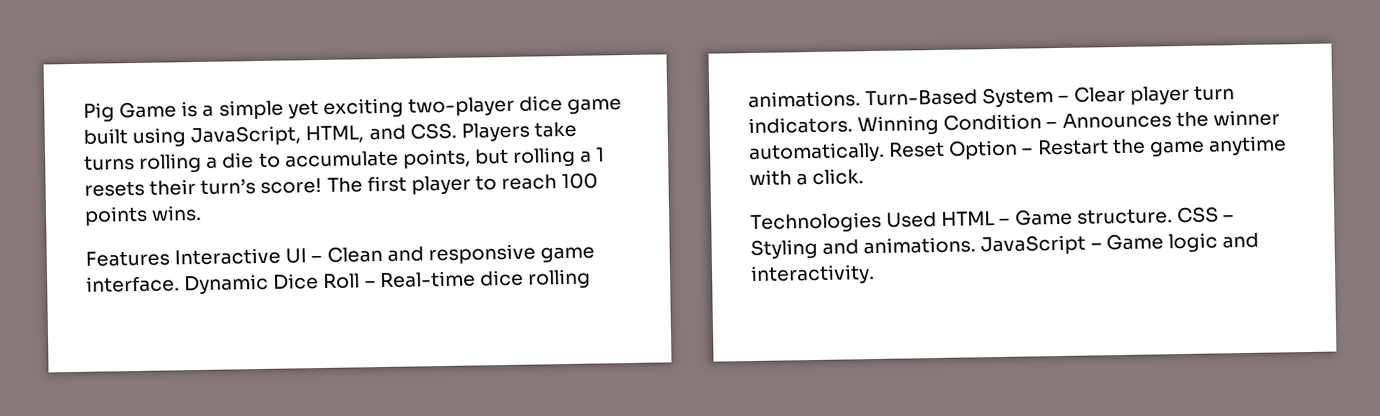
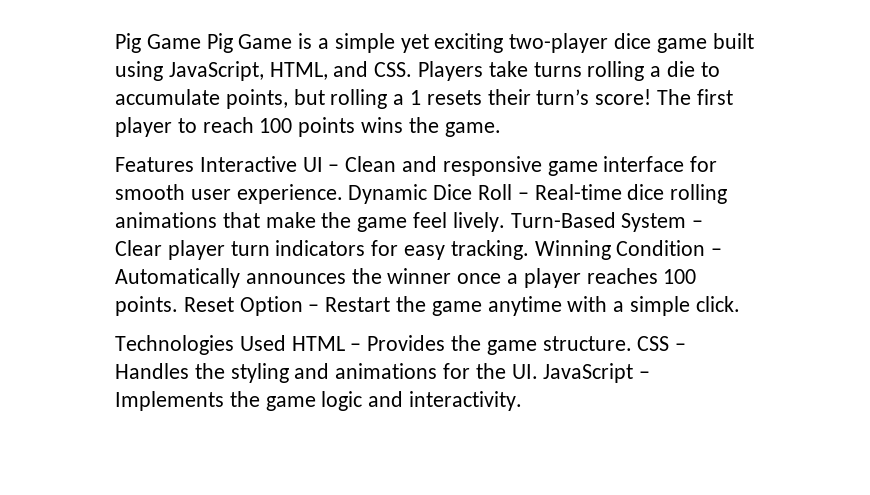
[83,101,178,122] Pig Game -> [115,33,293,53] Pig Game Pig Game
[151,204,203,222] wins. -> [361,117,501,137] wins the game.
[86,275,180,293] interface. -> [603,156,718,172] [115,184,343,204] interface for smooth user experience.
[748,90,861,109] animations. -> [115,212,505,232] animations that make the game feel lively.
[748,109,1280,136] [748,141,885,164] indicators. Winning Condition – Announces the winner automatically. -> [275,240,723,260] [115,268,697,288] [115,296,178,316] indicators for easy tracking. Winning Condition – Automatically announces the winner once a player reaches 100 points.
(809, 179) none -> [630,296,691,316] simple
[1014,206,1234,226] [750,233,1164,260] Game structure. CSS – Styling and animations. JavaScript – Game -> [367,335,687,355] [115,363,651,383] [115,391,316,411] Provides the game structure. CSS – Handles the styling and animations for the UI. JavaScript – Implements the game

